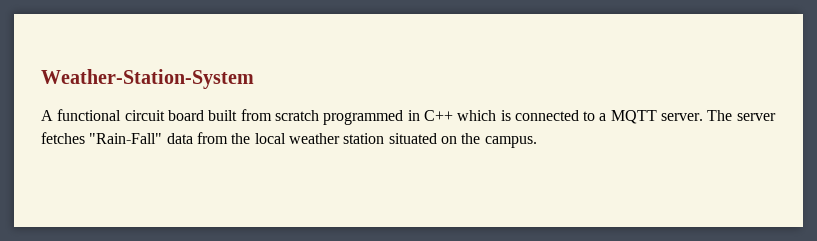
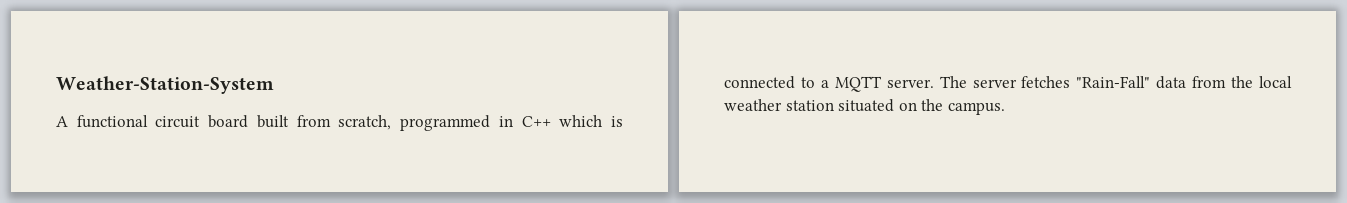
[274,110,319,121] scratch -> [338,115,392,130] scratch,

